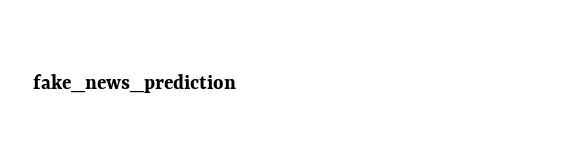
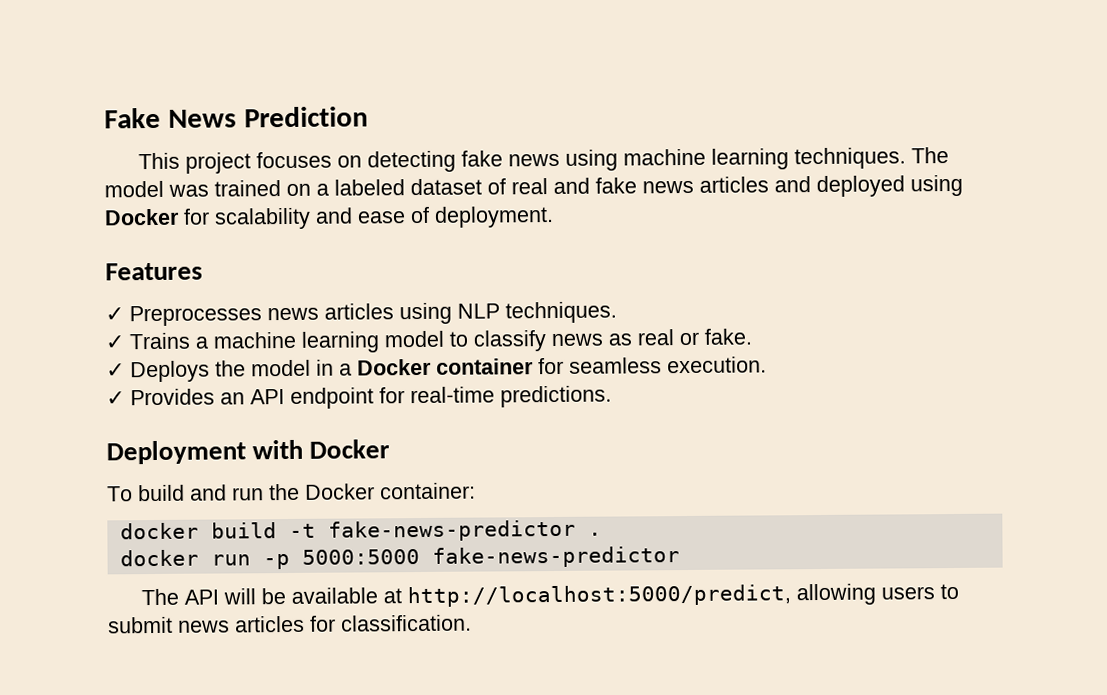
[33,74,236,93] fake_news_prediction -> [104,106,369,129] [138,147,950,174] [104,174,963,198] [104,206,554,230] [105,262,203,281] [105,301,617,327] [105,328,752,353] [106,356,767,383] [106,385,612,409] [106,439,391,465] [107,482,476,502] [119,519,602,542] [119,546,680,570] [141,583,960,608] [108,614,472,634] Fake News Prediction // This project focuses on detecting fake news using machine learning techniques. The model was trained on a labeled dataset of real and fake news articles and deployed using Docker for scalability and ease of deployment. // Features // ✓ Preprocesses news articles using NLP techniques. // ✓ Trains a machine learning model to classify news as real or fake. // ✓ Deploys the model in a Docker container for seamless execution. // ✓ Provides an API endpoint for real-time predictions. // Deployment with Docker // To build and run the Docker container: // docker build -t fake-news-predictor . // docker run -p 5000:5000 fake-news-predictor // The API will be available at http://localhost:5000/predict, allowing users to submit news articles for classification.

